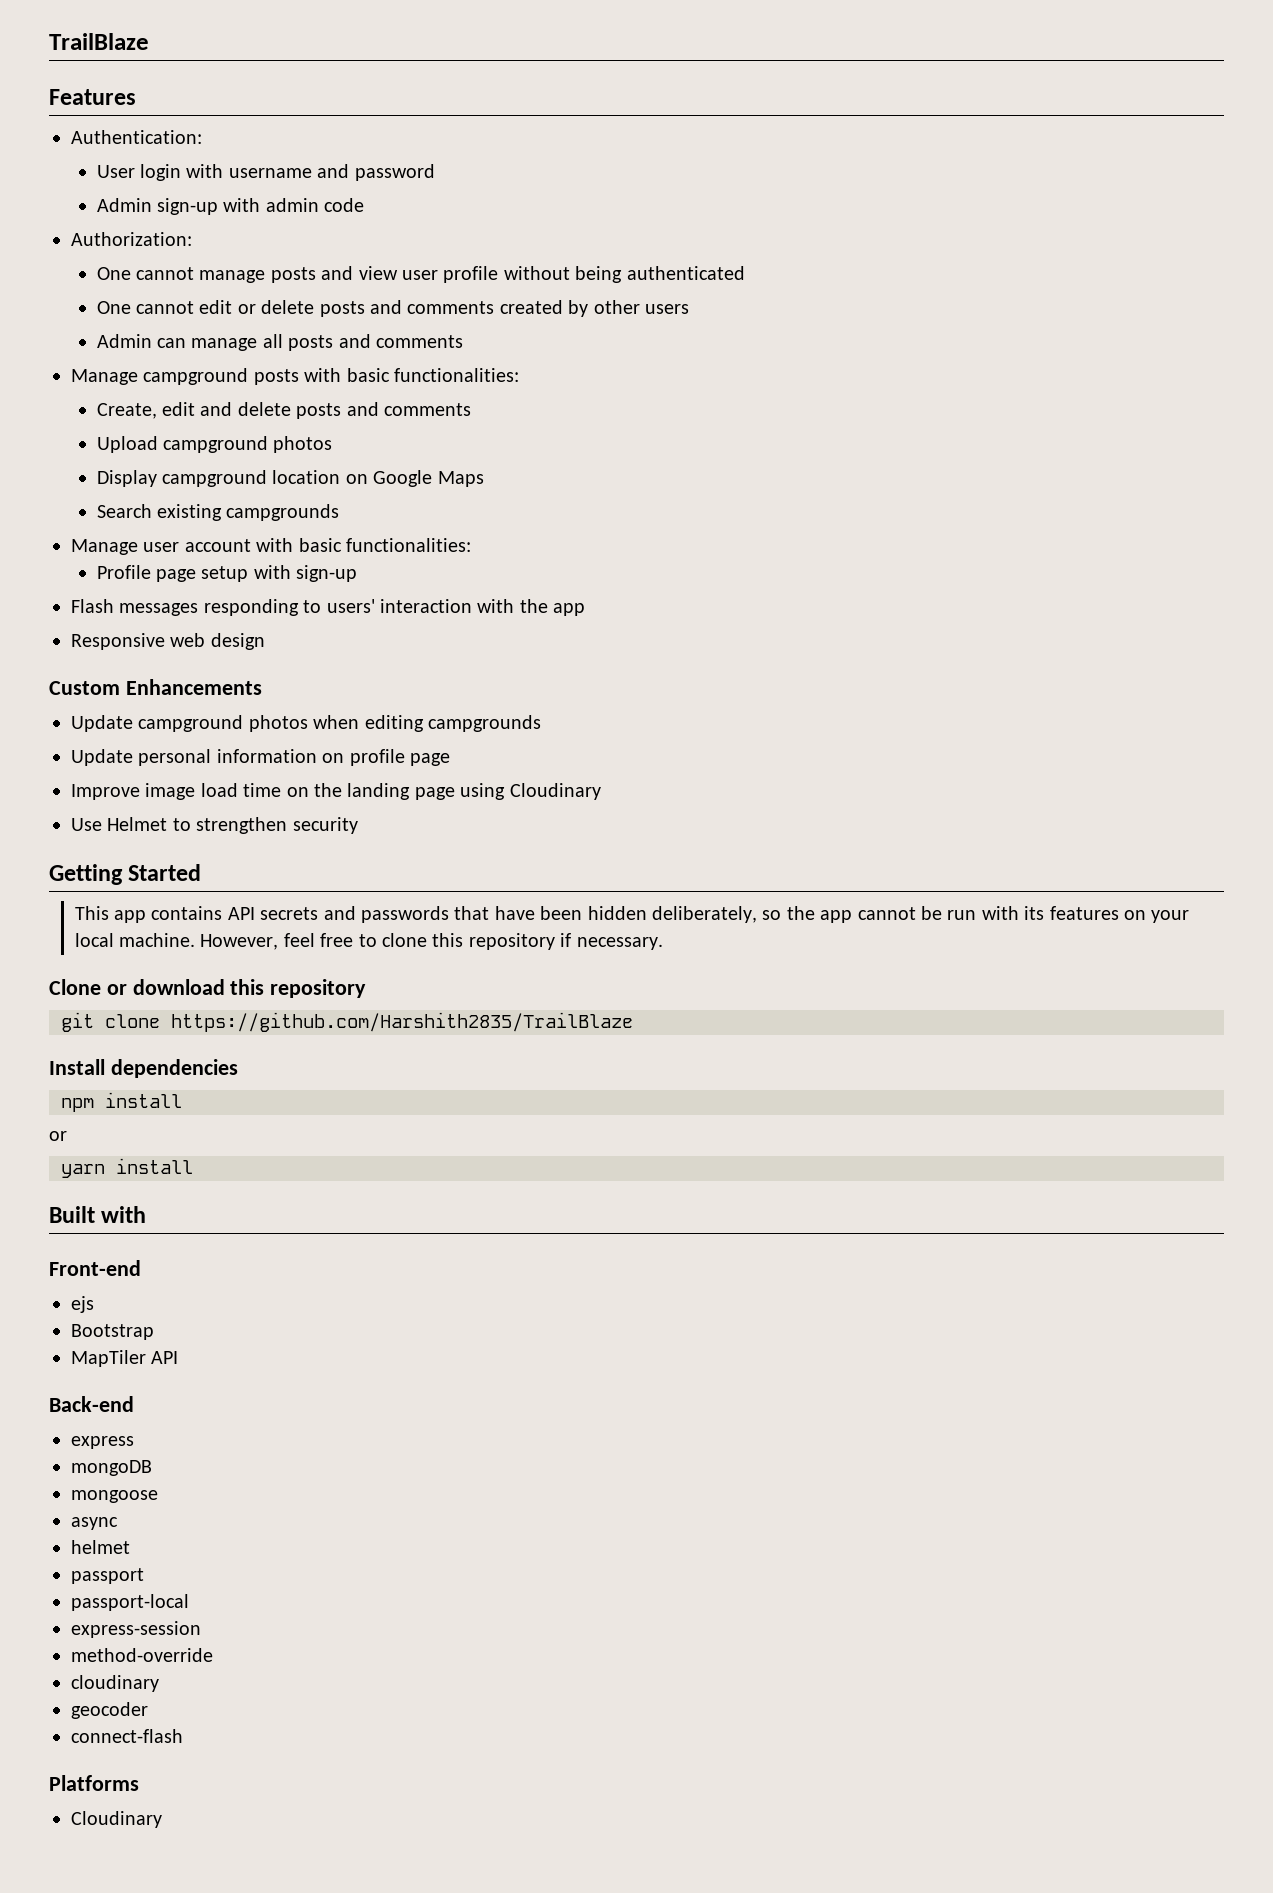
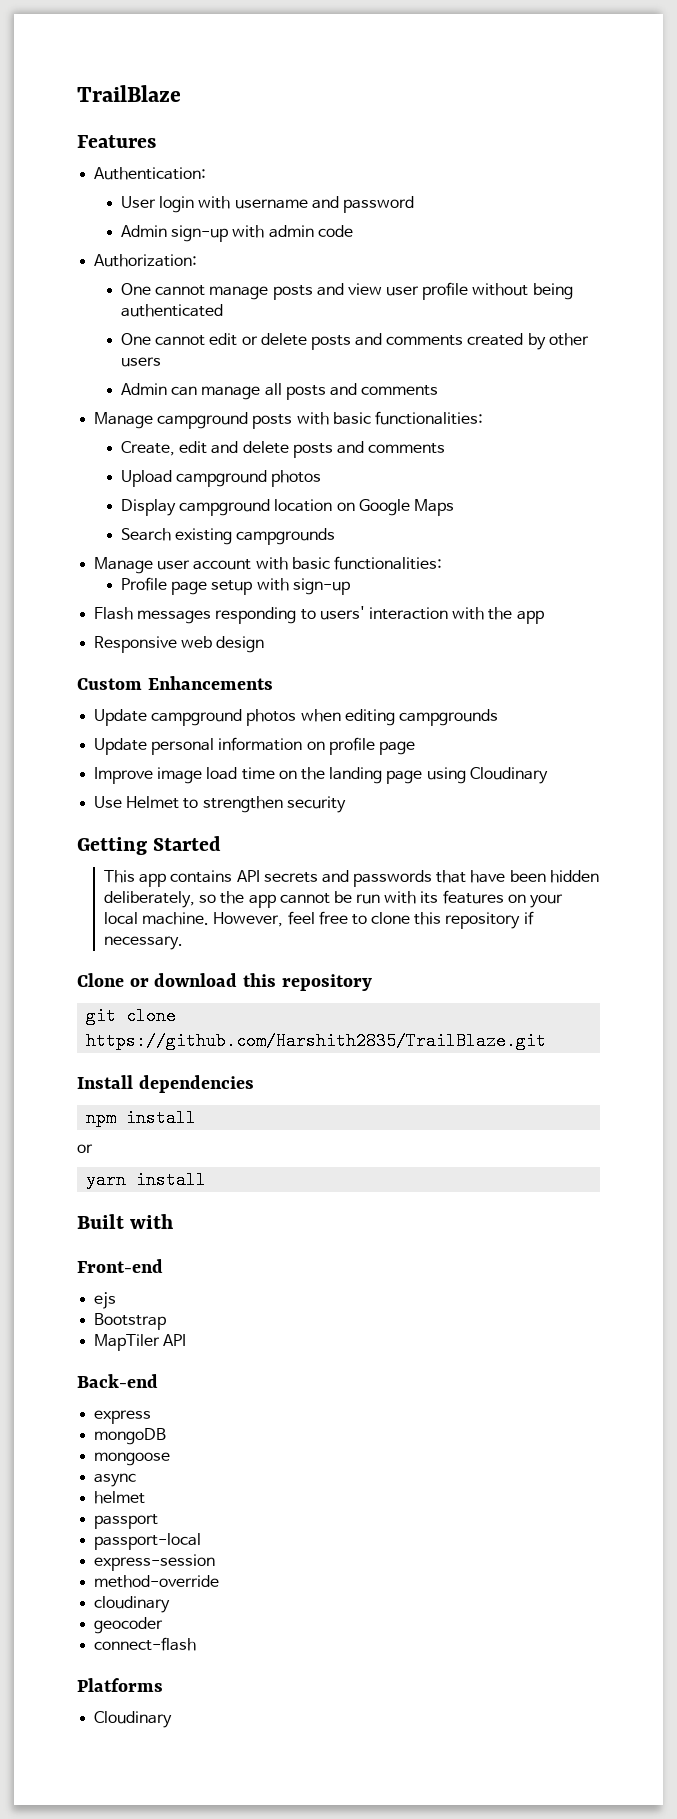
[171,1012,633,1032] https://github.com/Harshith2835/TrailBlaze -> [86,1032,547,1050] https://github.com/Harshith2835/TrailBlaze.git

